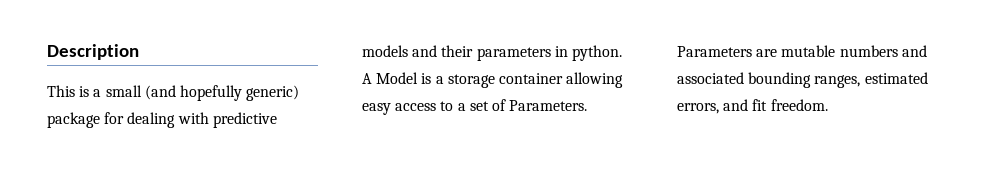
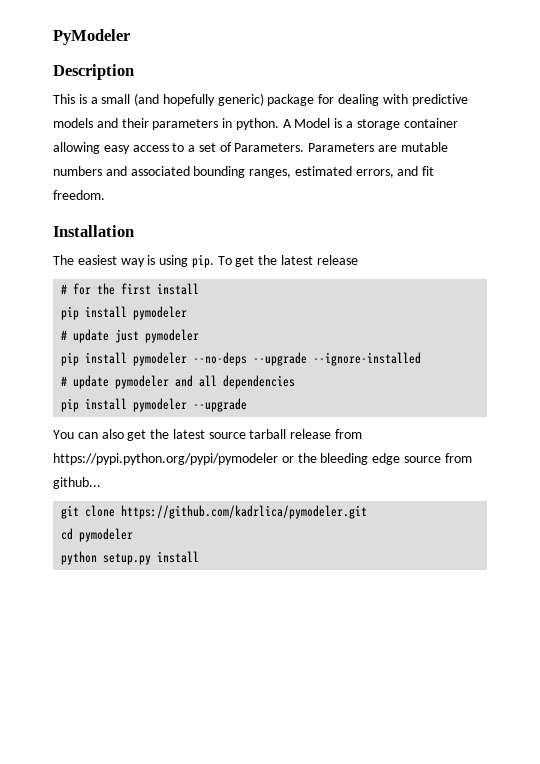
(47, 52) none -> [53,29,130,45] PyModeler //
(828, 105) none -> [53,225,134,237] [53,254,358,268] [61,283,200,295] [61,306,188,320] [61,329,200,343] [61,352,422,366] [61,375,296,389] [61,398,248,412] [53,429,363,441] [53,453,472,465] [53,477,101,489] [61,505,368,519] [61,528,134,542] [61,551,200,565] // Installation // The easiest way is using pip. To get the latest release // # for the first install // pip install pymodeler // # update just pymodeler // pip install pymodeler --no-deps --upgrade --ignore-installed // # update pymodeler and all dependencies // pip install pymodeler --upgrade // You can also get the latest source tarball release from https://pypi.python.org/pypi/pymodeler or the bleeding edge source from github... // git clone https://github.com/kadrlica/pymodeler.git // cd pymodeler // python setup.py install

